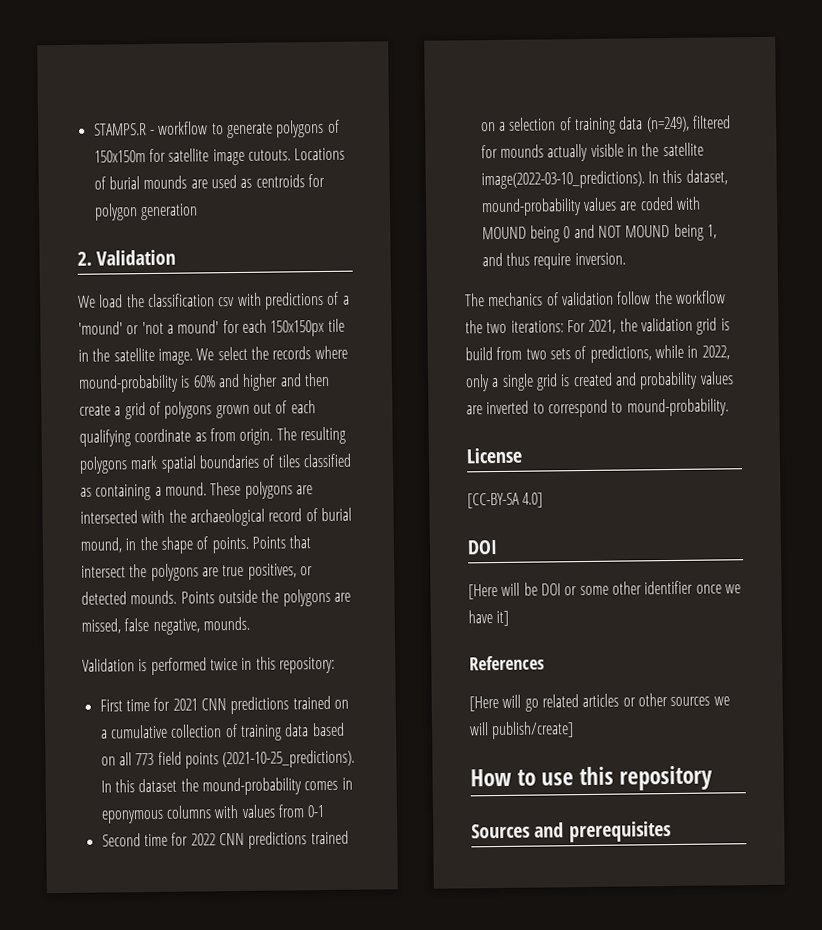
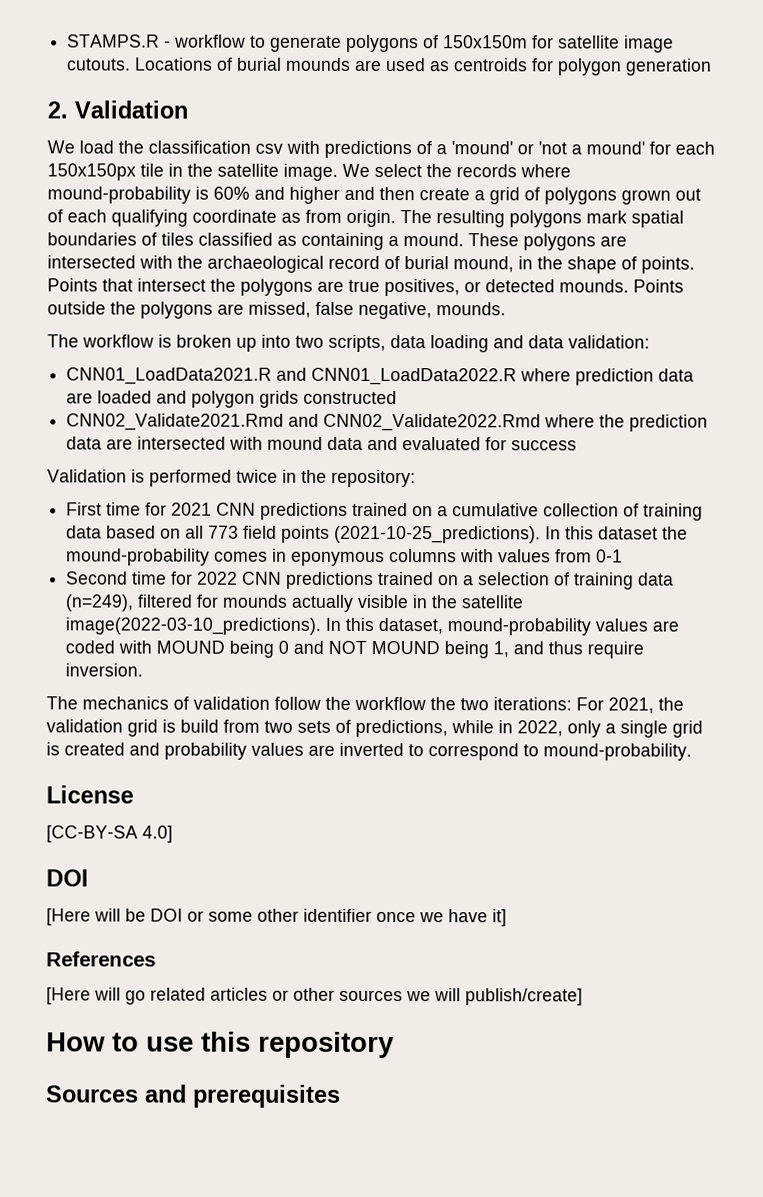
(250, 623) none -> [47,334,650,353] [66,367,695,386] [66,390,398,408] [66,413,709,432] [66,436,578,451] // The workflow is broken up into two scripts, data loading and data validation: // CNN01_LoadData2021.R and CNN01_LoadData2022.R where prediction data are loaded and polygon grids constructed // CNN02_Validate2021.Rmd and CNN02_Validate2022.Rmd where the prediction data are intersected with mound data and evaluated for success
[255,656,276,670] this -> [301,469,327,483] the

